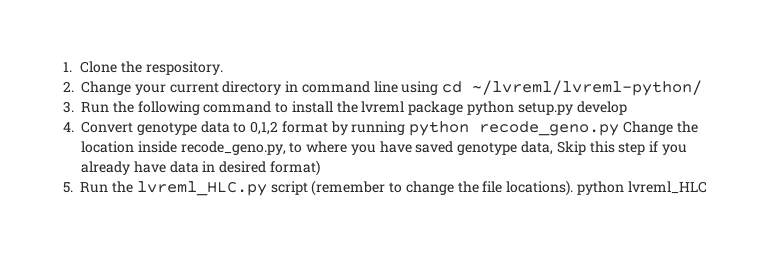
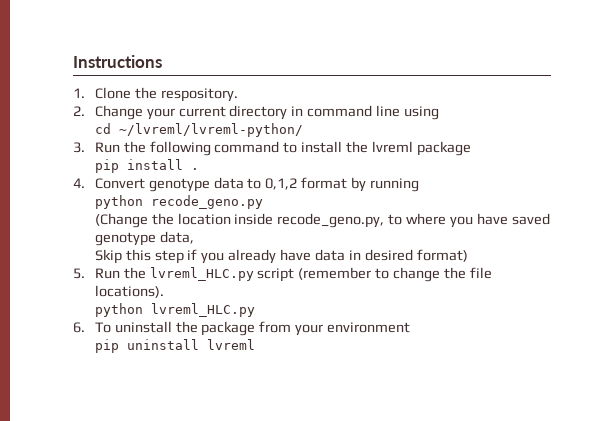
(63, 67) none -> [73,55,162,68] Instructions //
(439, 88) none -> (440, 113) //
[467,101,627,115] python setup.py develop -> [94,159,199,173] // pip install .
(406, 128) none -> (420, 185) //
[623,121,674,135] Change -> [94,213,148,228] // (Change
(554, 148) none -> (194, 237) //
[576,181,707,195] python lvreml_HLC -> [94,303,255,317] [73,321,411,336] [94,339,255,353] // python lvreml_HLC.py // 6. To uninstall the package from your environment // pip uninstall lvreml

